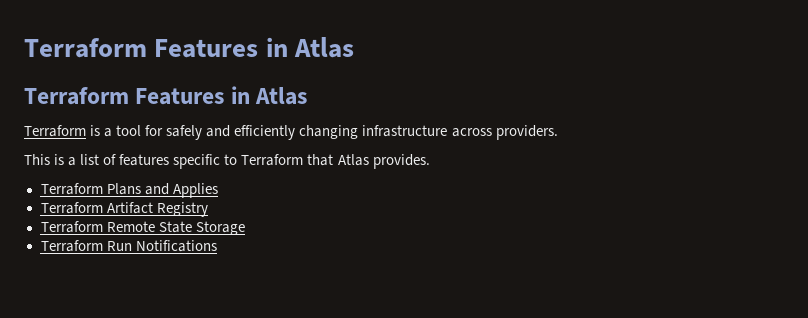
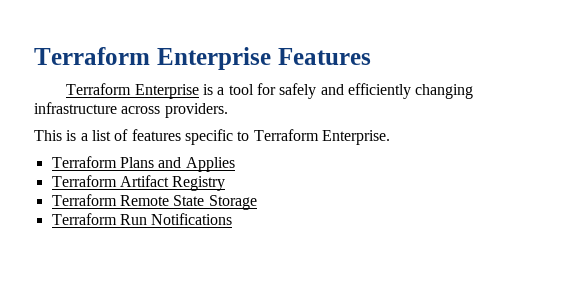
[24,37,354,58] [24,86,308,105] [24,125,86,137] Terraform Features in Atlas // Terraform Features in Atlas // Terraform -> [34,47,371,70] [66,83,199,99] Terraform Enterprise Features // Terraform Enterprise
[307,154,430,169] that Atlas provides. -> [321,130,390,145] Enterprise.

